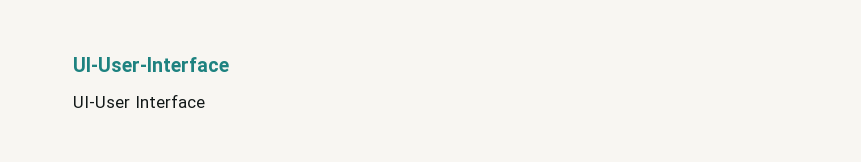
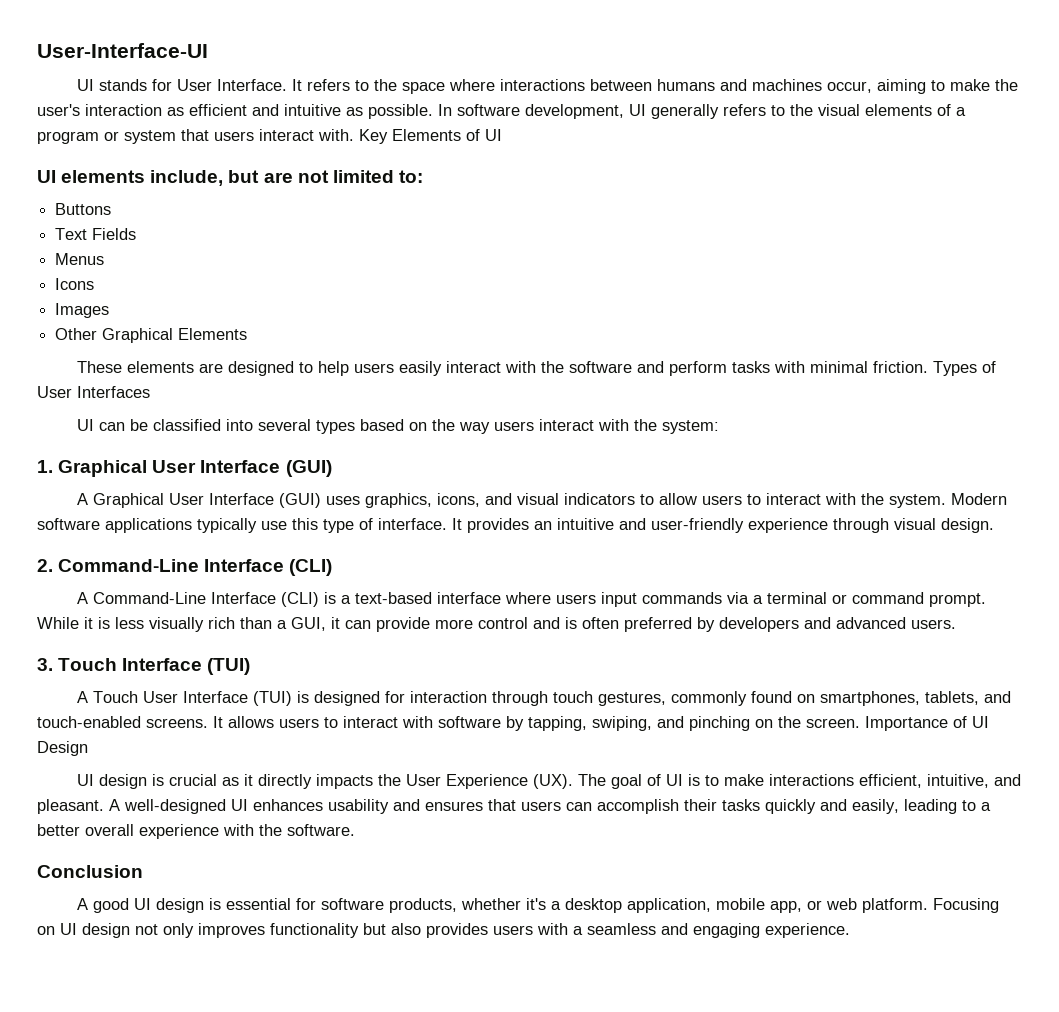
[73,57,229,72] [73,94,205,108] UI-User-Interface // UI-User Interface -> [37,43,208,58] [77,79,1019,94] [37,104,966,119] [37,129,502,144] [37,170,423,186] [55,203,112,215] [55,228,137,240] [55,253,105,265] [55,278,95,290] [55,303,110,318] [55,328,248,343] [77,361,997,376] [37,386,150,398] [77,419,720,434] [37,460,332,477] [77,493,1008,508] [37,518,994,533] [37,559,333,576] [77,592,987,607] [37,617,956,632] [37,658,251,675] [77,691,1012,706] [37,716,989,731] [37,741,88,756] [77,774,1022,789] [37,799,991,814] [37,824,355,839] [37,865,143,878] [77,898,1000,913] [37,923,850,938] User-Interface-UI // UI stands for User Interface. It refers to the space where interactions between humans and machines occur, aiming to make the user's interaction as efficient and intuitive as possible. In software development, UI generally refers to the visual elements of a program or system that users interact with. Key Elements of UI // UI elements include, but are not limited to: // Buttons // Text Fields // Menus // Icons // Images // Other Graphical Elements // These elements are designed to help users easily interact with the software and perform tasks with minimal friction. Types of User Interfaces // UI can be classified into several types based on the way users interact with the system: // 1. Graphical User Interface (GUI) // A Graphical User Interface (GUI) uses graphics, icons, and visual indicators to allow users to interact with the system. Modern software applications typically use this type of interface. It provides an intuitive and user-friendly experience through visual design. // 2. Command-Line Interface (CLI) // A Command-Line Interface (CLI) is a text-based interface where users input commands via a terminal or command prompt. While it is less visually rich than a GUI, it can provide more control and is often preferred by developers and advanced users. // 3. Touch Interface (TUI) // A Touch User Interface (TUI) is designed for interaction through touch gestures, commonly found on smartphones, tablets, and touch-enabled screens. It allows users to interact with software by tapping, swiping, and pinching on the screen. Importance of UI Design // UI design is crucial as it directly impacts the User Experience (UX). The goal of UI is to make interactions efficient, intuitive, and pleasant. A well-designed UI enhances usability and ensures that users can accomplish their tasks quickly and easily, leading to a better overall experience with the software. // Conclusion // A good UI design is essential for software products, whether it's a desktop application, mobile app, or web platform. Focusing on UI design not only improves functionality but also provides users with a seamless and engaging experience.

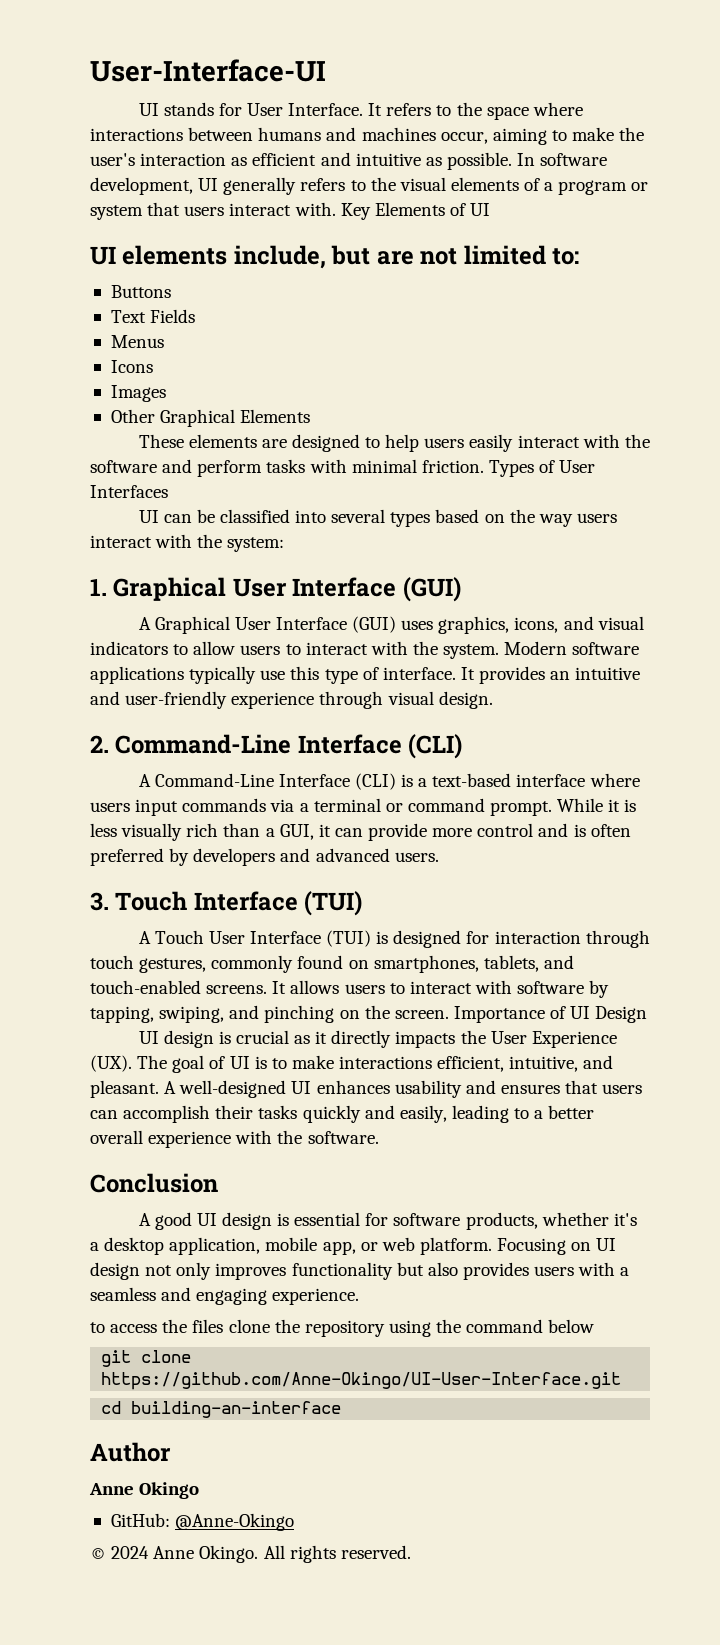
(850, 930) none -> [90,1319,595,1337] [101,1350,192,1367] [101,1372,622,1390] [101,1401,342,1418] [90,1442,171,1462] [89,1482,200,1499] [110,1513,295,1531] [90,1545,411,1563] // to access the files clone the repository using the command below // git clone https://github.com/Anne-Okingo/UI-User-Interface.git // cd building-an-interface // Author // Anne Okingo // GitHub: @Anne-Okingo // © 2024 Anne Okingo. All rights reserved.

